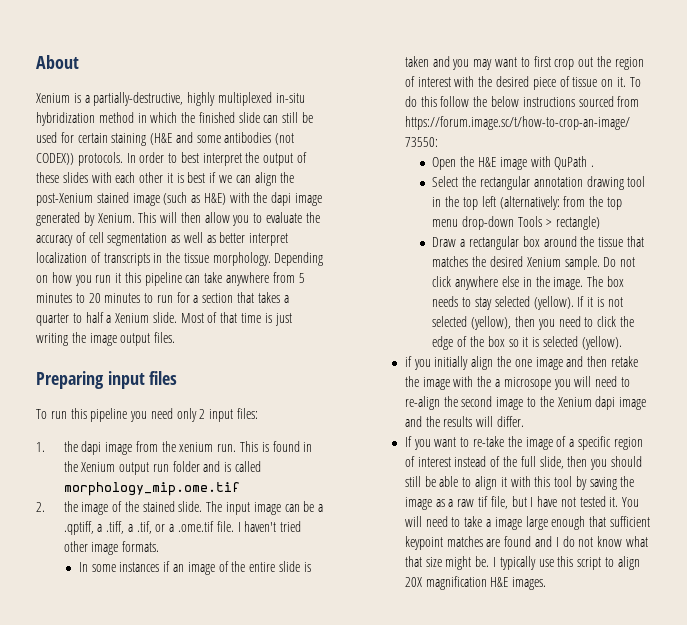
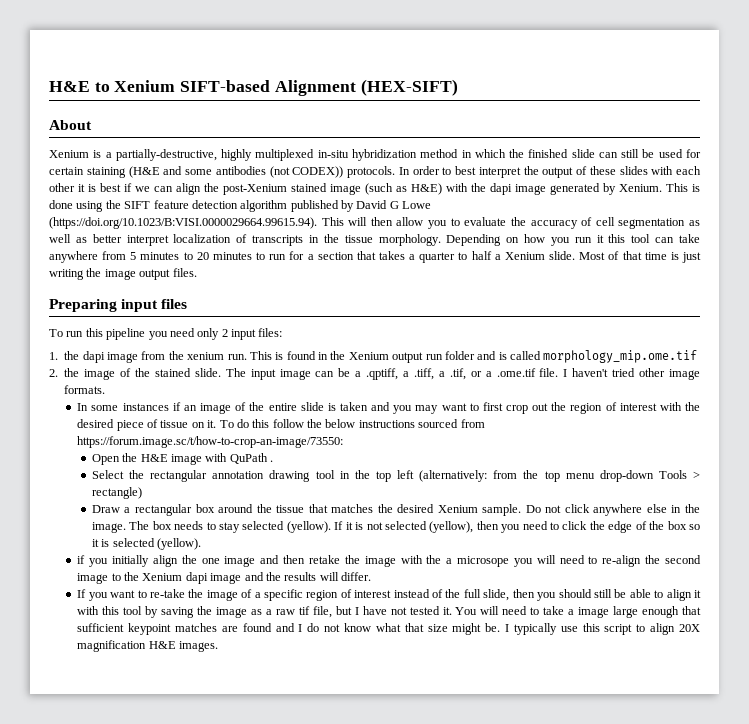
(36, 62) none -> [49,79,458,96] H&E to Xenium SIFT-based Alignment (HEX-SIFT) //
(157, 217) none -> [692,184,700,192] [49,200,432,212] [49,217,344,229] is done using the SIFT feature detection algorithm published by David G Lowe (https://doi.org/10.1023/B:VISI.0000029664.99615.94). This
[144,272,182,286] pipeline -> [631,234,651,243] tool

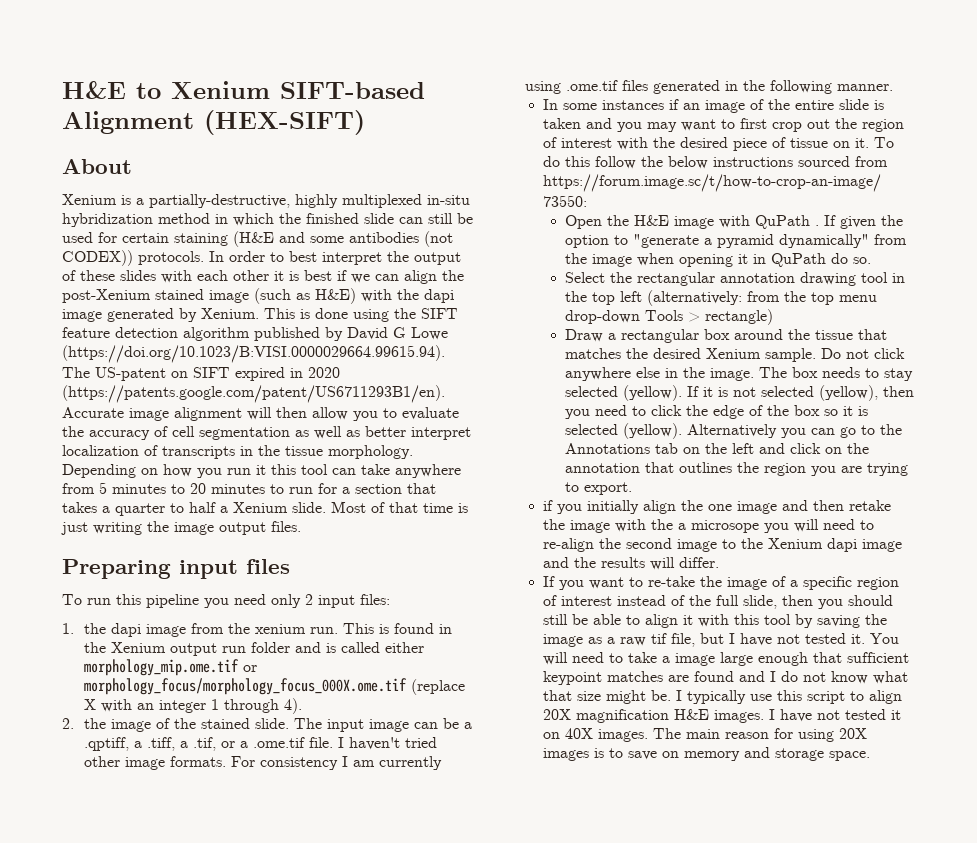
[321,217,344,226] This -> [62,367,340,381] [62,385,445,403] [62,407,242,421] The US-patent on SIFT expired in 2020 (https://patents.google.com/patent/US6711293B1/en). Accurate image alignment
(541, 355) none -> [385,642,425,653] either
(698, 356) none -> [243,665,258,672] [84,678,466,695] [84,698,303,714] or morphology_focus/morphology_focus_000X.ome.tif (replace X with an integer 1 through 4).
(106, 389) none -> [231,756,443,770] [525,80,894,94] For consistency I am currently using .ome.tif files generated in the following manner.
(274, 461) none -> [824,215,904,229] [565,234,908,248] [565,253,872,267] If given the option to "generate a pyramid dynamically" from the image when opening it in QuPath do so.
(202, 544) none -> [687,424,903,438] [565,443,870,454] [565,462,909,476] [565,482,633,495] Alternatively you can go to the Annotations tab on the left and click on the annotation that outlines the region you are trying to export.
(219, 646) none -> [769,709,902,722] [543,728,868,742] [543,747,871,761] I have not tested it on 40X images. The main reason for using 20X images is to save on memory and storage space.

